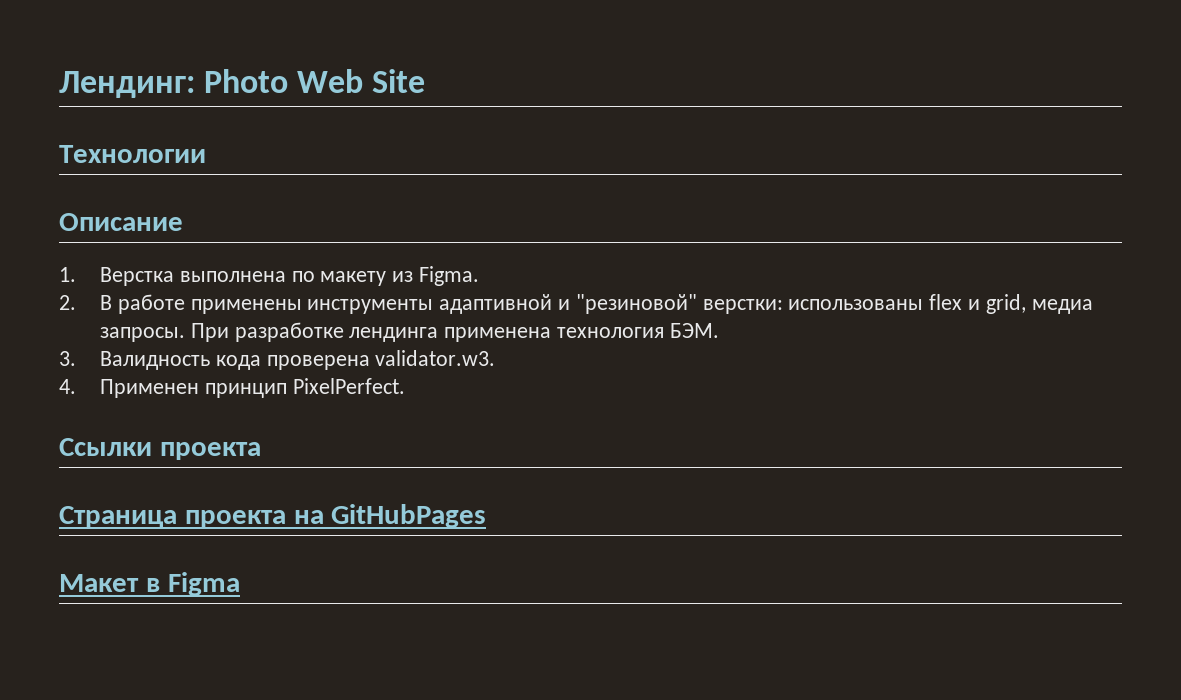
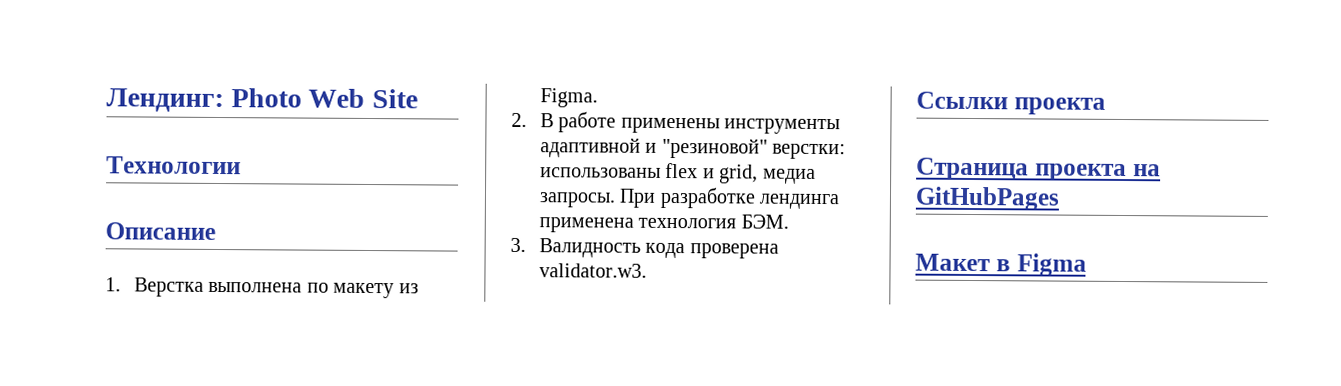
[59,378,405,398] // 4. Применен принцип PixelPerfect. -> (647, 270) none

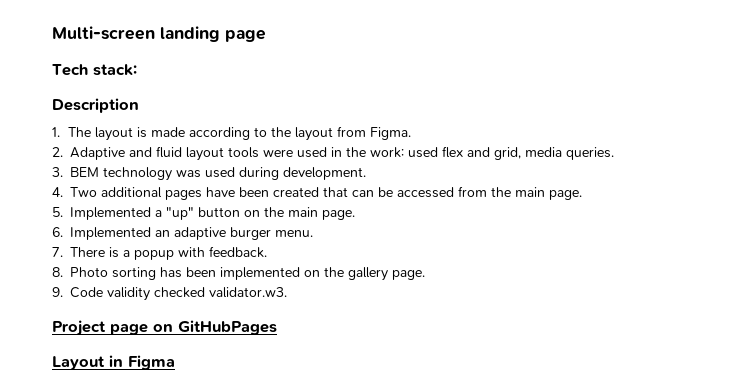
[106,88,418,113] [106,156,241,175] [105,222,216,240] [105,277,419,299] [539,88,598,108] [511,111,841,135] [539,137,847,160] [539,162,816,184] [538,186,840,210] [538,214,789,233] [510,237,779,259] [538,263,647,278] [916,91,1106,115] [916,157,1161,182] Лендинг: Photo Web Site // Технологии // Описание // 1. Верстка выполнена по макету из Figma. // 2. В работе применены инструменты адаптивной и "резиновой" верстки: использованы flex и grid, медиа запросы. При разработке лендинга применена технология БЭМ. // 3. Валидность кода проверена validator.w3. // Ссылки проекта // Страница проекта на -> [52,26,266,42] [52,64,137,76] [52,98,139,113] [52,126,411,141] [52,146,614,161] [52,167,366,181] [52,186,582,200] [52,207,355,220] [52,227,313,240] [52,246,267,260] [52,267,425,281] [52,287,287,301] [52,320,173,336] Multi-screen landing page // Tech stack: // Description // 1. The layout is made according to the layout from Figma. // 2. Adaptive and fluid layout tools were used in the work: used flex and grid, media queries. // 3. BEM technology was used during development. // 4. Two additional pages have been created that can be accessed from the main page. // 5. Implemented a "up" button on the main page. // 6. Implemented an adaptive burger menu. // 7. There is a popup with feedback. // 8. Photo sorting has been implemented on the gallery page. // 9. Code validity checked validator.w3. // Project page on
[915,253,1011,272] Макет в -> [52,355,123,370] Layout in

